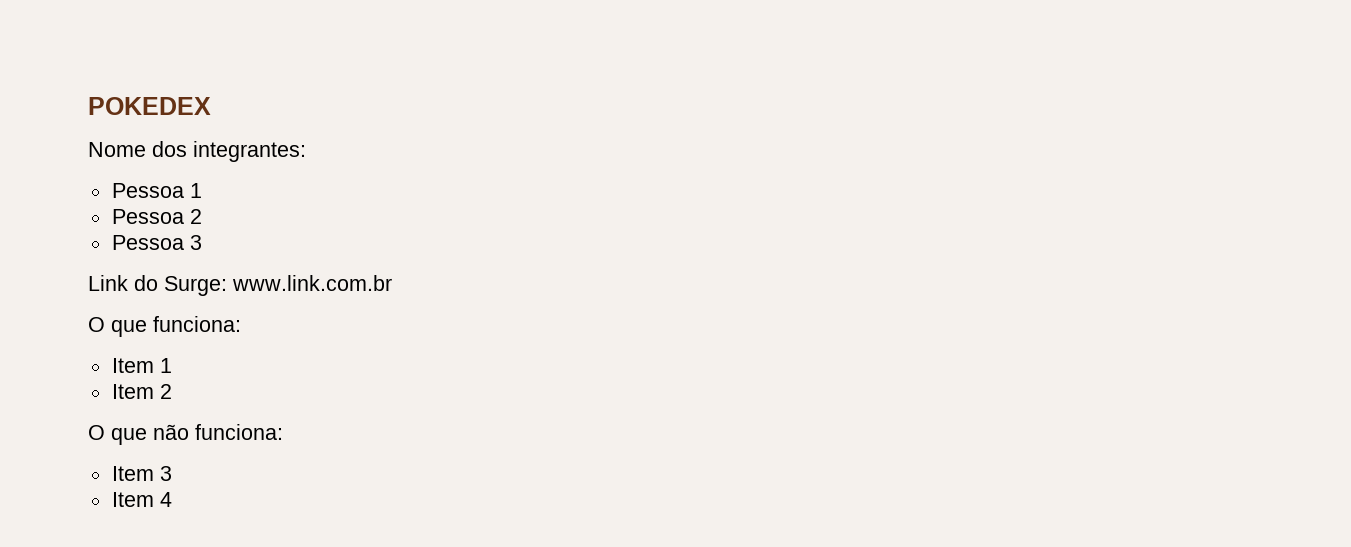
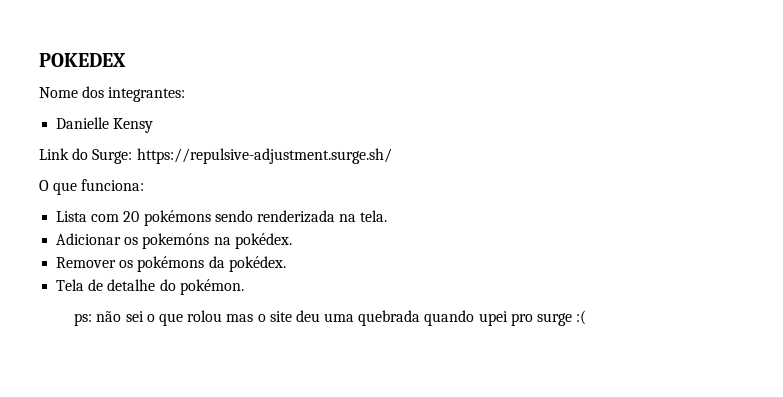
[111,183,202,198] [111,209,202,224] [111,235,202,250] Pessoa 1 // Pessoa 2 // Pessoa 3 -> [56,117,154,133] Danielle Kensy
[232,275,392,291] www.link.com.br -> [136,148,392,164] https://repulsive-adjustment.surge.sh/
[111,358,172,373] [111,384,172,399] [88,424,283,445] [111,466,172,481] [111,492,172,507] Item 1 // Item 2 // O que não funciona: // Item 3 // Item 4 -> [56,210,388,226] [56,233,292,249] [56,256,286,272] [56,279,244,295] [74,310,587,326] Lista com 20 pokémons sendo renderizada na tela. // Adicionar os pokemóns na pokédex. // Remover os pokémons da pokédex. // Tela de detalhe do pokémon. // ps: não sei o que rolou mas o site deu uma quebrada quando upei pro surge :(

